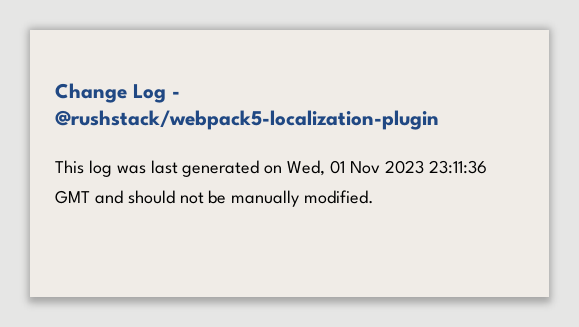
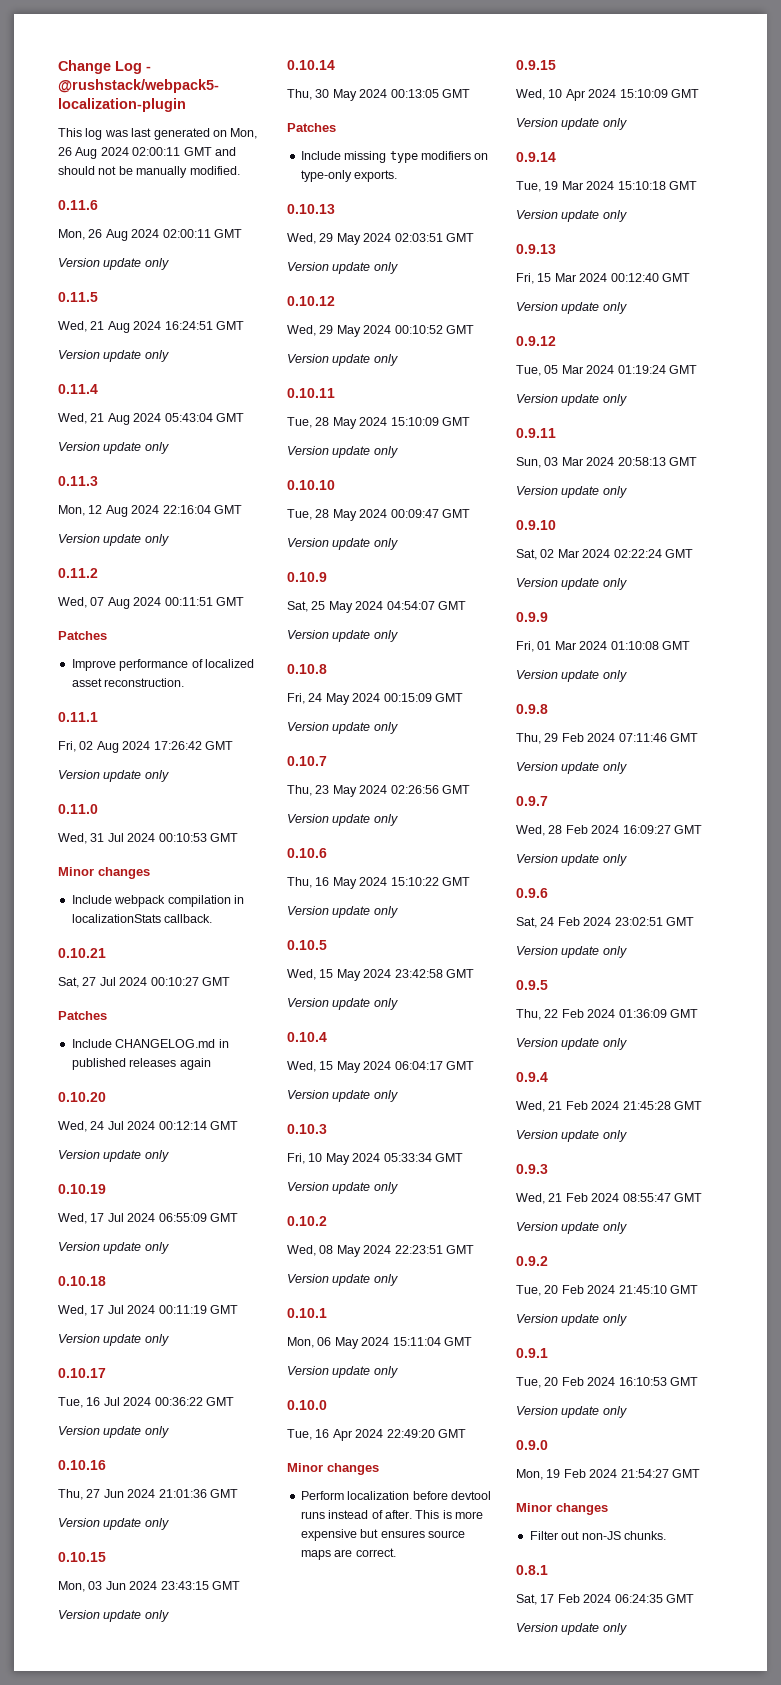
[287,160,487,176] Wed, 01 Nov 2023 23:11:36 -> [230,128,258,139] [58,147,181,159] Mon, 26 Aug 2024 02:00:11
(375, 197) none -> [58,200,98,210] [58,229,242,241] [58,258,169,270] [58,292,98,302] [58,321,244,333] [58,350,169,362] [58,384,98,394] [58,413,244,425] [58,442,169,454] [58,476,98,486] [58,505,242,517] [58,534,169,546] [58,568,98,578] [58,597,244,609] [58,631,107,640] [71,659,254,671] [71,678,185,687] [58,712,98,722] [58,741,233,753] [58,770,169,782] [58,804,98,814] [58,833,238,844] [58,867,150,879] [71,895,244,907] [71,914,213,923] [58,948,106,958] [58,977,230,988] [58,1011,107,1020] [71,1039,229,1048] [71,1058,211,1070] [58,1092,106,1102] [58,1121,238,1132] [58,1150,169,1162] [58,1184,106,1194] [58,1213,238,1224] [58,1242,169,1254] [58,1276,106,1286] [58,1305,238,1316] [58,1334,169,1346] [58,1368,106,1378] [58,1397,234,1408] [58,1426,169,1438] [58,1460,106,1470] [58,1489,238,1500] [58,1518,169,1530] [58,1552,106,1562] [58,1581,240,1592] [58,1610,169,1622] [287,60,335,70] [287,89,470,101] [287,123,336,132] [300,151,489,163] [300,170,398,182] [287,204,335,214] [287,233,474,245] [287,262,398,274] [287,296,335,306] [287,325,474,337] [287,354,398,366] [287,388,335,398] [287,417,470,429] [287,446,398,458] [287,480,335,490] [287,509,470,521] [287,538,398,550] [287,572,327,582] [287,601,466,613] [287,630,398,642] [287,664,327,674] [287,693,463,705] [287,722,398,734] [287,756,327,766] [287,785,470,797] [287,814,398,826] [287,848,327,858] [287,877,470,889] [287,906,398,918] [287,940,327,950] [287,969,474,981] [287,998,398,1010] [287,1032,327,1042] [287,1061,474,1073] [287,1090,398,1102] [287,1124,327,1134] [287,1153,463,1165] [287,1182,398,1194] [287,1216,327,1226] [287,1245,474,1257] [287,1274,398,1286] [287,1308,327,1318] [287,1337,472,1349] [287,1366,398,1378] [287,1400,327,1410] [287,1429,466,1441] [287,1463,379,1475] [300,1491,491,1500] [300,1510,483,1519] [300,1529,465,1541] [300,1548,396,1560] [516,60,556,70] [516,89,699,101] [516,118,627,130] [516,152,556,162] [516,181,697,192] [516,210,627,222] [516,244,556,254] [516,273,690,284] [516,302,627,314] [516,336,556,346] [516,365,697,376] [516,394,627,406] [516,428,556,438] [516,457,697,468] [516,486,627,498] [516,520,556,530] [516,549,693,560] [516,578,627,590] [516,612,548,622] [516,641,690,652] [516,670,627,682] [516,704,548,714] [516,733,698,744] [516,762,627,774] [516,796,548,806] [516,825,702,836] [516,854,627,866] [516,888,548,898] [516,917,694,928] [516,946,627,958] [516,980,548,990] [516,1009,698,1020] [516,1038,627,1050] [516,1072,548,1082] [516,1101,702,1112] [516,1130,627,1142] [516,1164,548,1174] [516,1193,702,1204] [516,1222,627,1234] [516,1256,548,1266] [516,1285,698,1296] [516,1314,627,1326] [516,1348,548,1358] [516,1377,698,1388] [516,1406,627,1418] [516,1440,548,1450] [516,1469,700,1480] [516,1503,608,1515] [529,1531,666,1540] [516,1565,548,1575] [516,1594,694,1605] [516,1623,627,1635] // 0.11.6 // Mon, 26 Aug 2024 02:00:11 GMT // Version update only // 0.11.5 // Wed, 21 Aug 2024 16:24:51 GMT // Version update only // 0.11.4 // Wed, 21 Aug 2024 05:43:04 GMT // Version update only // 0.11.3 // Mon, 12 Aug 2024 22:16:04 GMT // Version update only // 0.11.2 // Wed, 07 Aug 2024 00:11:51 GMT // Patches // Improve performance of localized asset reconstruction. // 0.11.1 // Fri, 02 Aug 2024 17:26:42 GMT // Version update only // 0.11.0 // Wed, 31 Jul 2024 00:10:53 GMT // Minor changes // Include webpack compilation in localizationStats callback. // 0.10.21 // Sat, 27 Jul 2024 00:10:27 GMT // Patches // Include CHANGELOG.md in published releases again // 0.10.20 // Wed, 24 Jul 2024 00:12:14 GMT // Version update only // 0.10.19 // Wed, 17 Jul 2024 06:55:09 GMT // Version update only // 0.10.18 // Wed, 17 Jul 2024 00:11:19 GMT // Version update only // 0.10.17 // Tue, 16 Jul 2024 00:36:22 GMT // Version update only // 0.10.16 // Thu, 27 Jun 2024 21:01:36 GMT // Version update only // 0.10.15 // Mon, 03 Jun 2024 23:43:15 GMT // Version update only // 0.10.14 // Thu, 30 May 2024 00:13:05 GMT // Patches // Include missing type modifiers on type-only exports. // 0.10.13 // Wed, 29 May 2024 02:03:51 GMT // Version update only // 0.10.12 // Wed, 29 May 2024 00:10:52 GMT // Version update only // 0.10.11 // Tue, 28 May 2024 15:10:09 GMT // Version update only // 0.10.10 // Tue, 28 May 2024 00:09:47 GMT // Version update only // 0.10.9 // Sat, 25 May 2024 04:54:07 GMT // Version update only // 0.10.8 // Fri, 24 May 2024 00:15:09 GMT // Version update only // 0.10.7 // Thu, 23 May 2024 02:26:56 GMT // Version update only // 0.10.6 // Thu, 16 May 2024 15:10:22 GMT // Version update only // 0.10.5 // Wed, 15 May 2024 23:42:58 GMT // Version update only // 0.10.4 // Wed, 15 May 2024 06:04:17 GMT // Version update only // 0.10.3 // Fri, 10 May 2024 05:33:34 GMT // Version update only // 0.10.2 // Wed, 08 May 2024 22:23:51 GMT // Version update only // 0.10.1 // Mon, 06 May 2024 15:11:04 GMT // Version update only // 0.10.0 // Tue, 16 Apr 2024 22:49:20 GMT // Minor changes // Perform localization before devtool runs instead of after. This is more expensive but ensures source maps are correct. // 0.9.15 // Wed, 10 Apr 2024 15:10:09 GMT // Version update only // 0.9.14 // Tue, 19 Mar 2024 15:10:18 GMT // Version update only // 0.9.13 // Fri, 15 Mar 2024 00:12:40 GMT // Version update only // 0.9.12 // Tue, 05 Mar 2024 01:19:24 GMT // Version update only // 0.9.11 // Sun, 03 Mar 2024 20:58:13 GMT // Version update only // 0.9.10 // Sat, 02 Mar 2024 02:22:24 GMT // Version update only // 0.9.9 // Fri, 01 Mar 2024 01:10:08 GMT // Version update only // 0.9.8 // Thu, 29 Feb 2024 07:11:46 GMT // Version update only // 0.9.7 // Wed, 28 Feb 2024 16:09:27 GMT // Version update only // 0.9.6 // Sat, 24 Feb 2024 23:02:51 GMT // Version update only // 0.9.5 // Thu, 22 Feb 2024 01:36:09 GMT // Version update only // 0.9.4 // Wed, 21 Feb 2024 21:45:28 GMT // Version update only // 0.9.3 // Wed, 21 Feb 2024 08:55:47 GMT // Version update only // 0.9.2 // Tue, 20 Feb 2024 21:45:10 GMT // Version update only // 0.9.1 // Tue, 20 Feb 2024 16:10:53 GMT // Version update only // 0.9.0 // Mon, 19 Feb 2024 21:54:27 GMT // Minor changes // Filter out non-JS chunks. // 0.8.1 // Sat, 17 Feb 2024 06:24:35 GMT // Version update only

